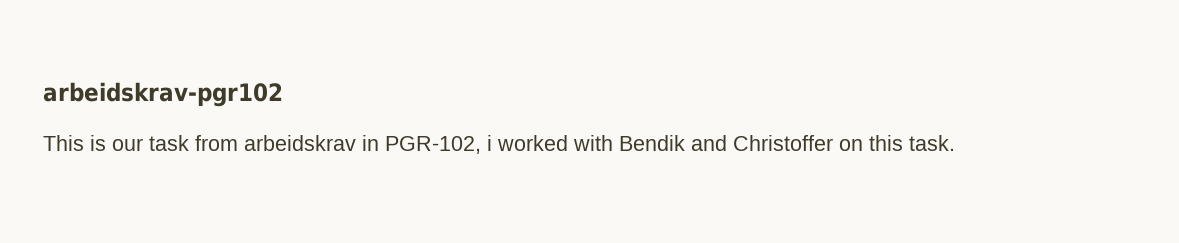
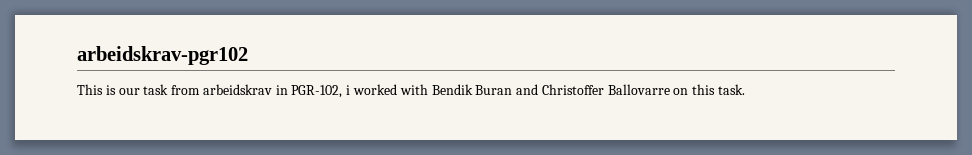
(685, 143) none -> [475,85,513,95] Buran
(833, 143) none -> [607,84,670,95] Ballovarre

